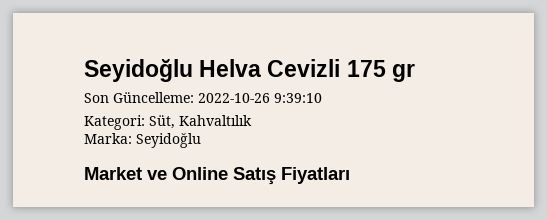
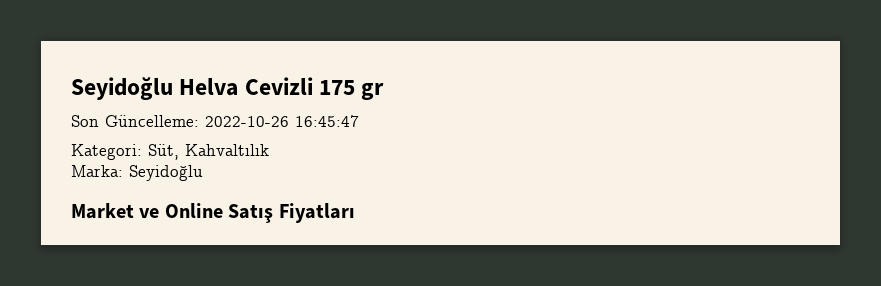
[274,93,322,103] 9:39:10 -> [295,115,359,127] 16:45:47

